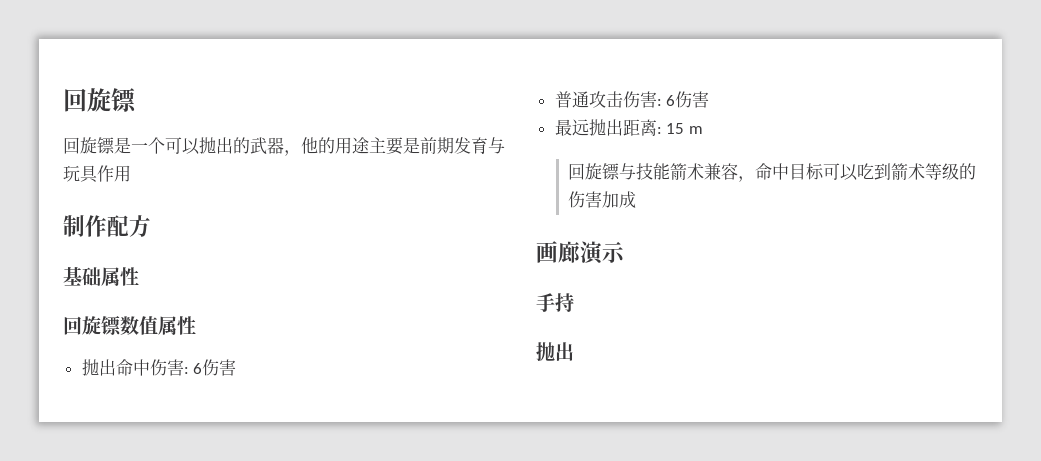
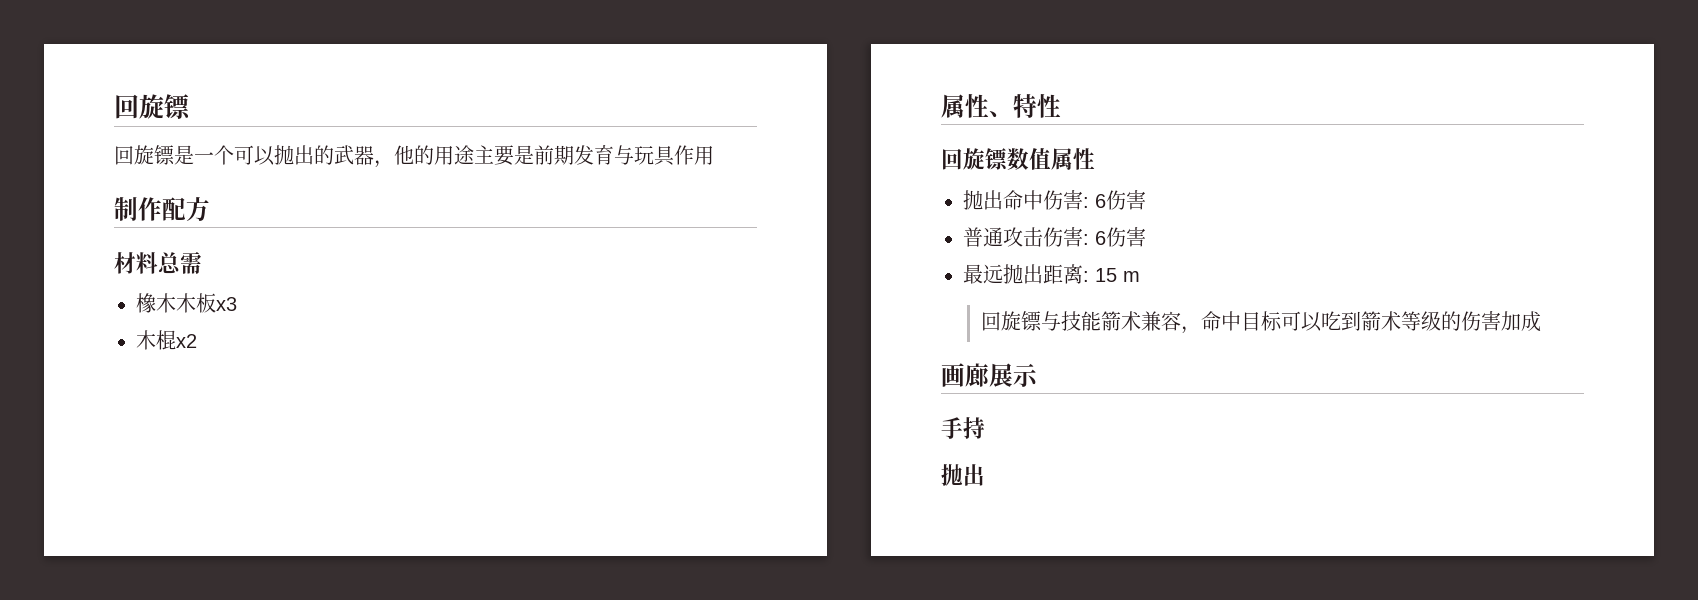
[63,267,139,286] 基础属性 -> [114,251,202,274] [136,293,237,313] [136,330,197,350] [941,94,1061,118] 材料总需 // 橡木木板x3 // 木棍x2 // 属性、特性
[580,241,605,265] 演 -> [989,363,1013,387] 展

